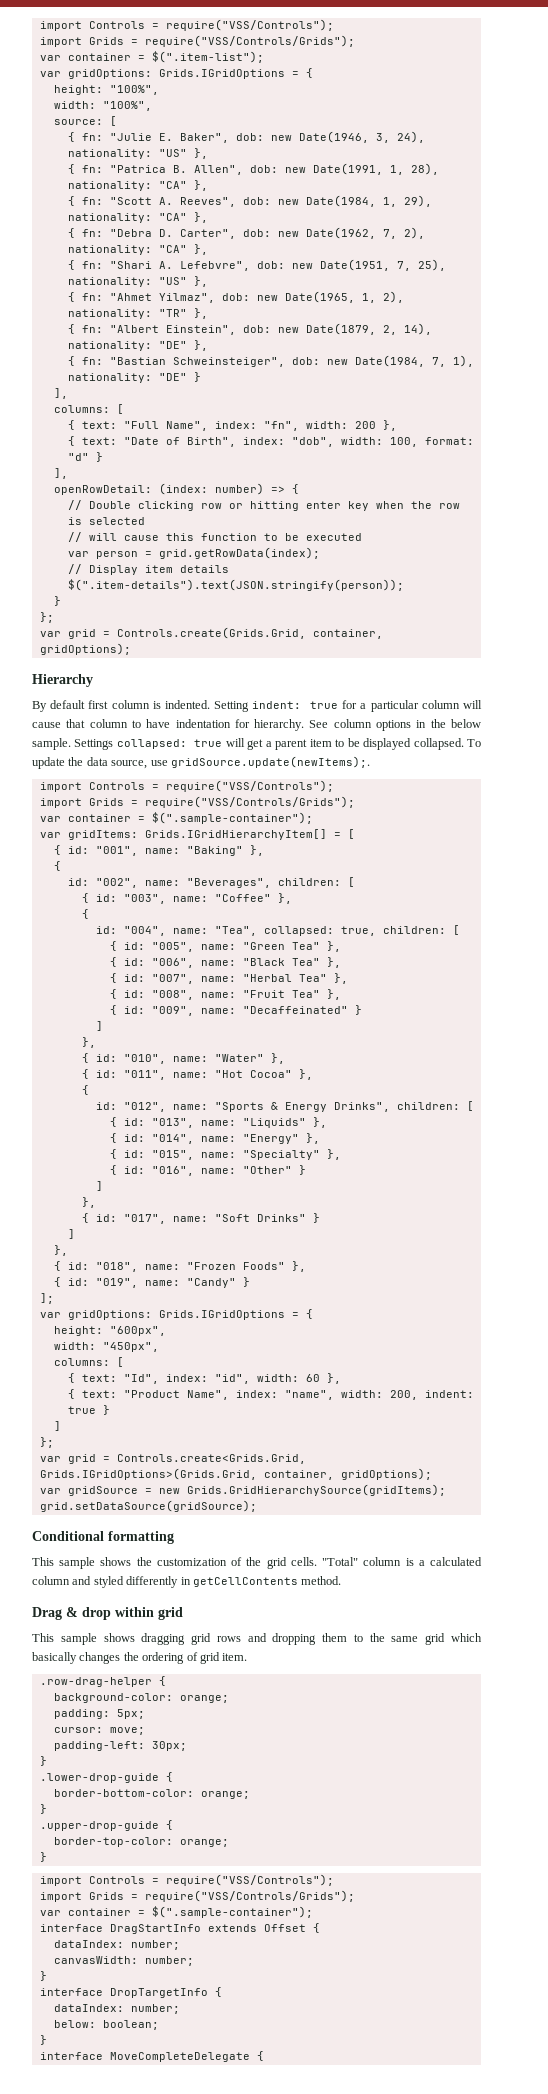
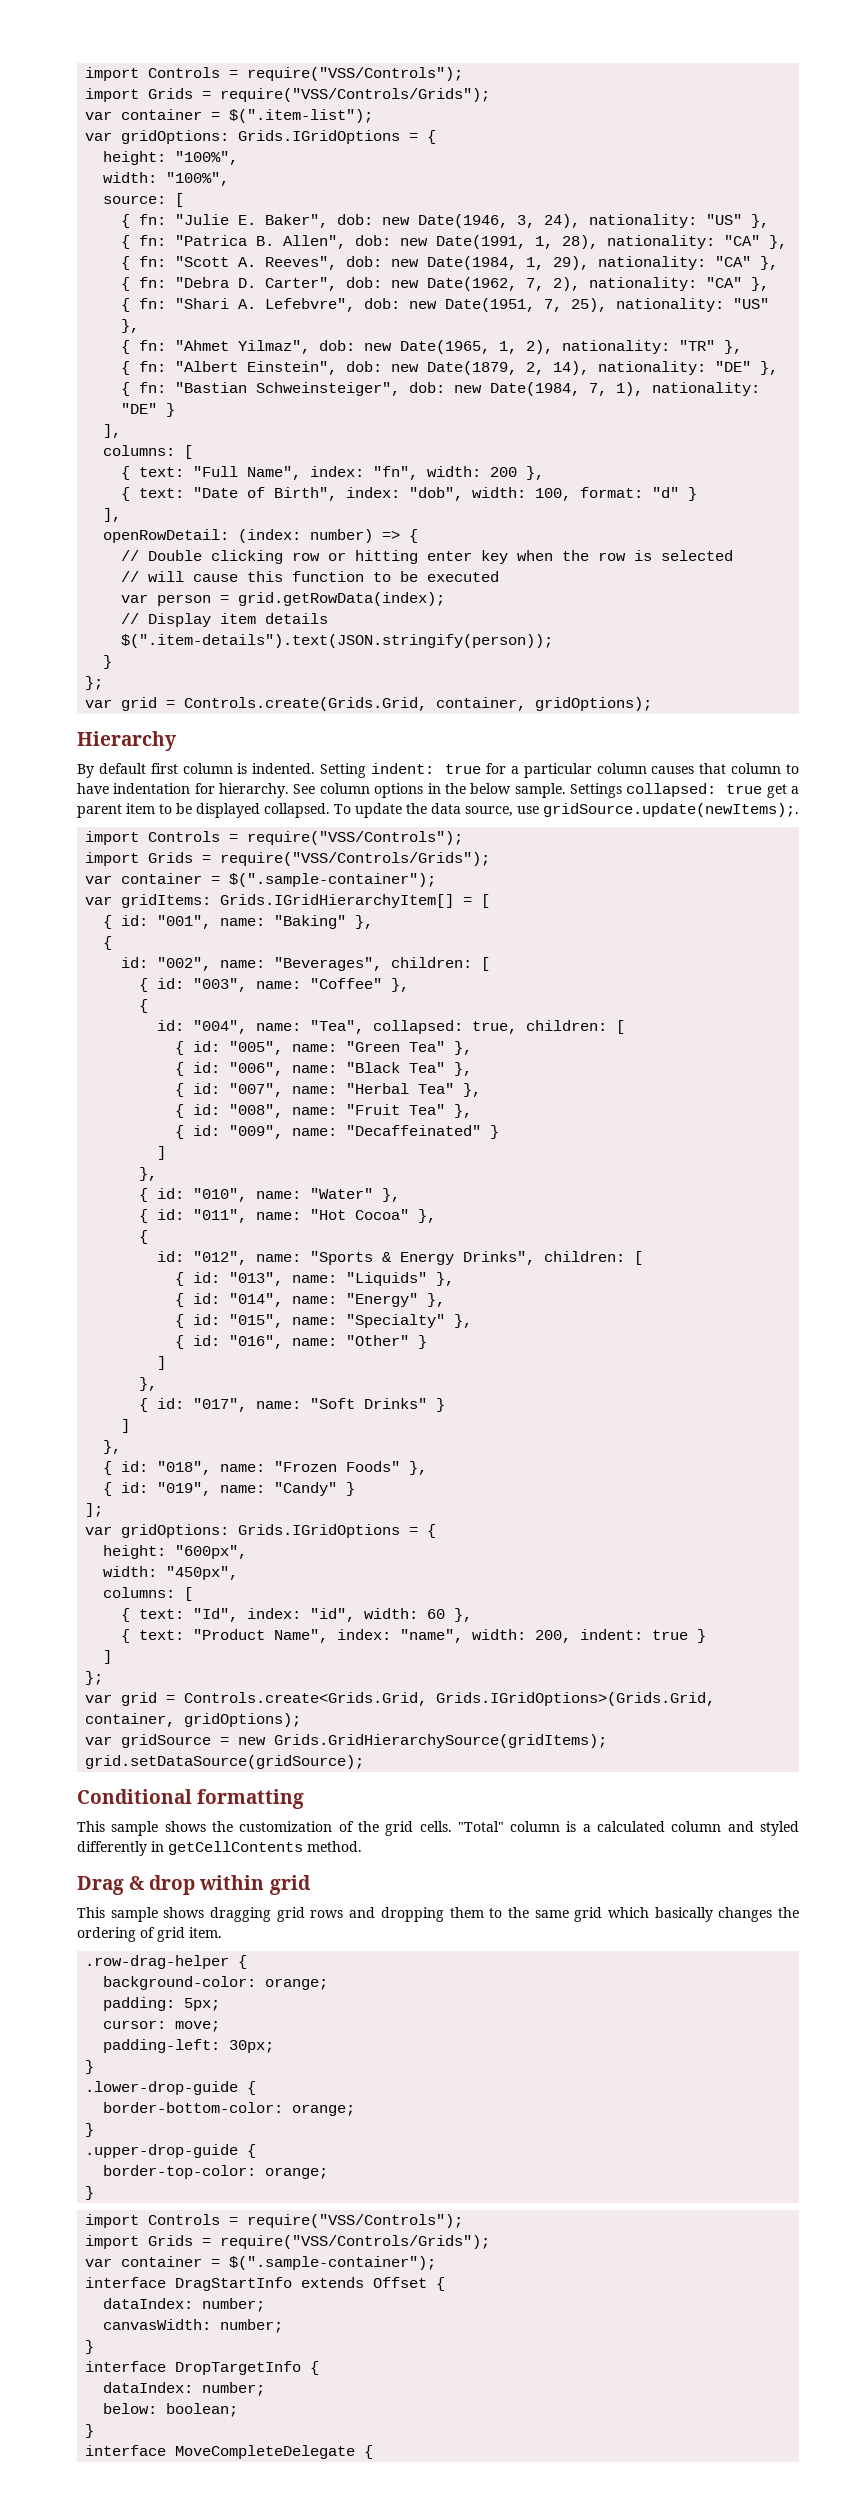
[462,700,482,709] [32,722,61,728] will cause -> [651,766,695,774] causes
[225,738,245,747] will -> (763, 789) none

